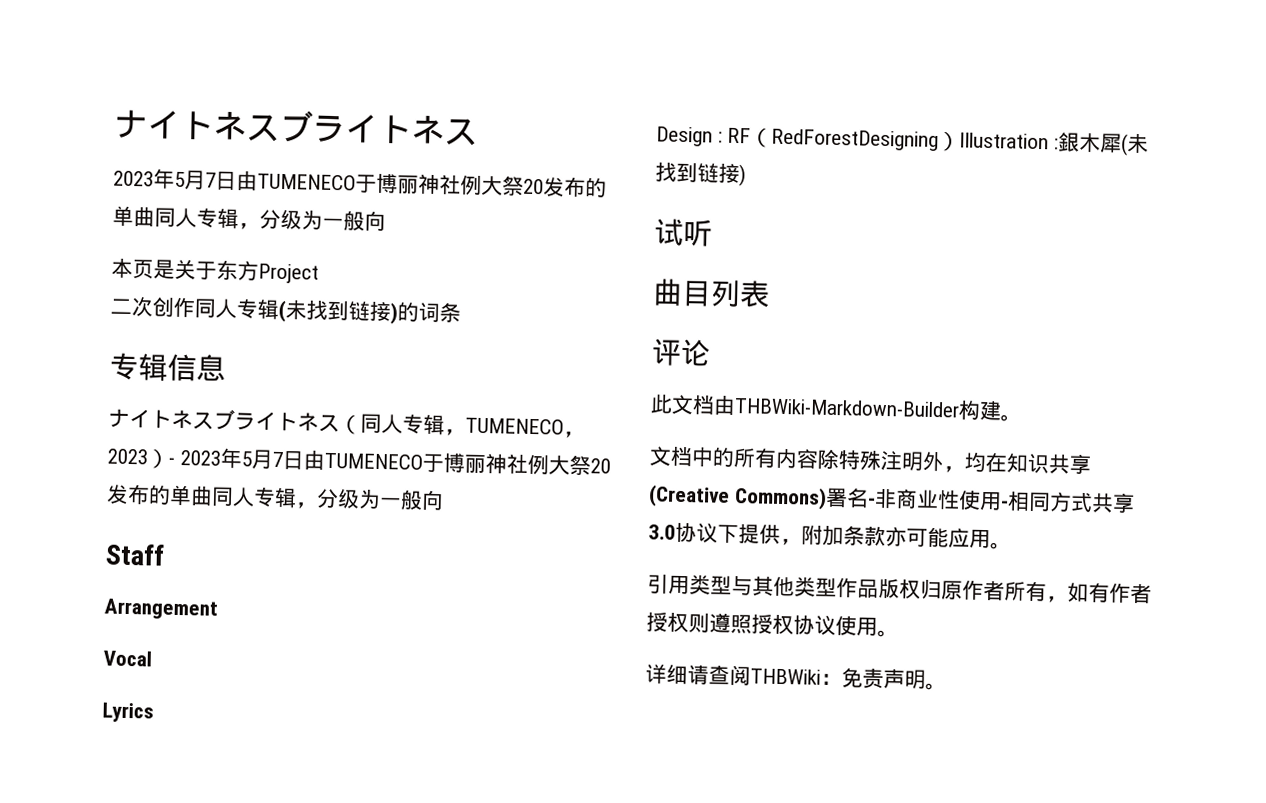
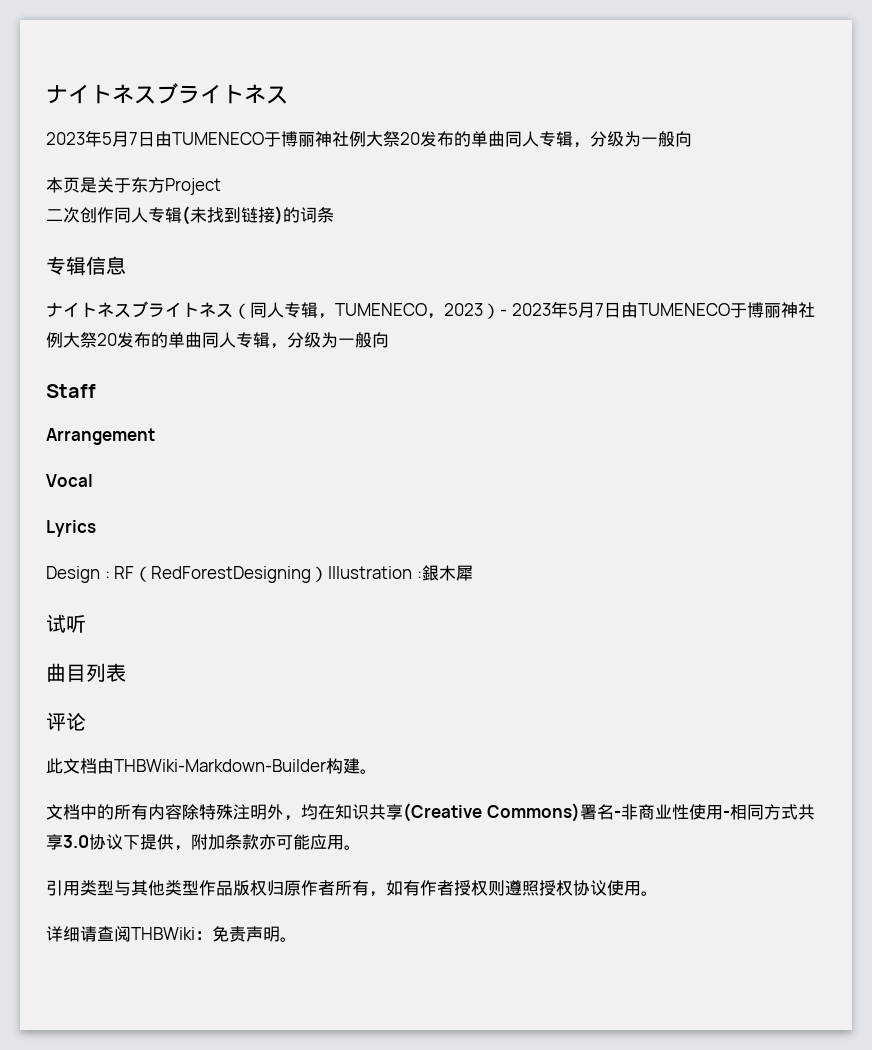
[1120,133,1150,156] [655,162,746,187] (未找到链接) -> (473, 573) none

